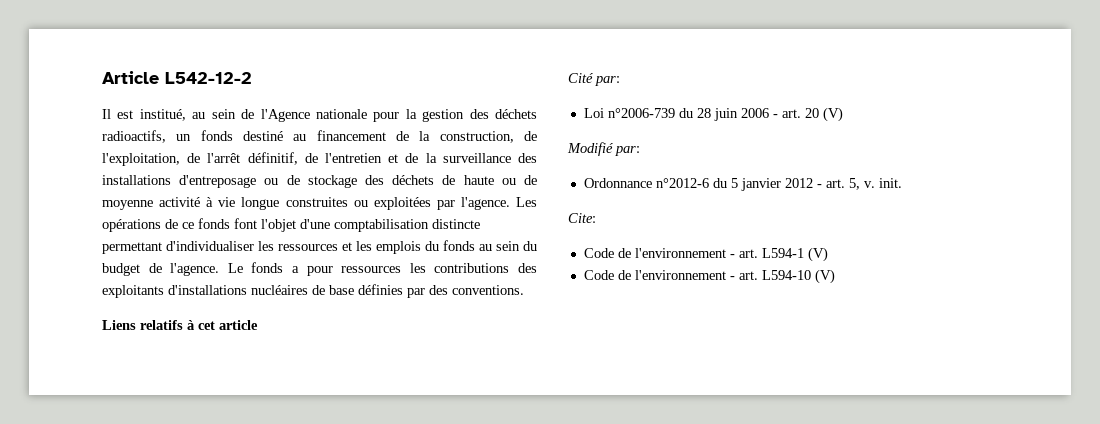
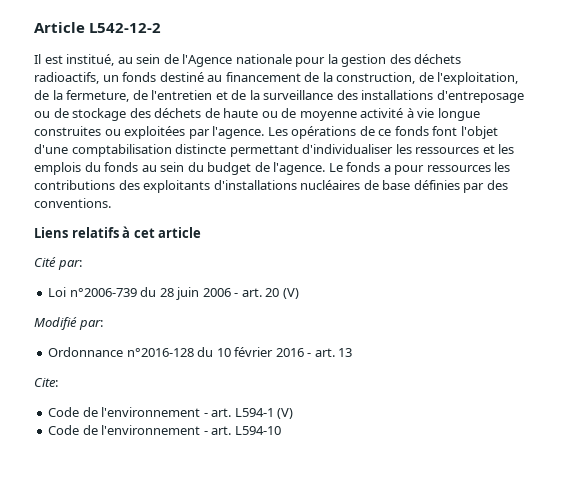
[207,152,298,165] l'arrêt définitif, -> [52,90,130,102] la fermeture,
[655,178,902,191] n°2012-6 du 5 janvier 2012 - art. 5, v. init. -> [126,347,353,357] n°2016-128 du 10 février 2016 - art. 13
[814,269,835,284] (V) -> (281, 430) none

